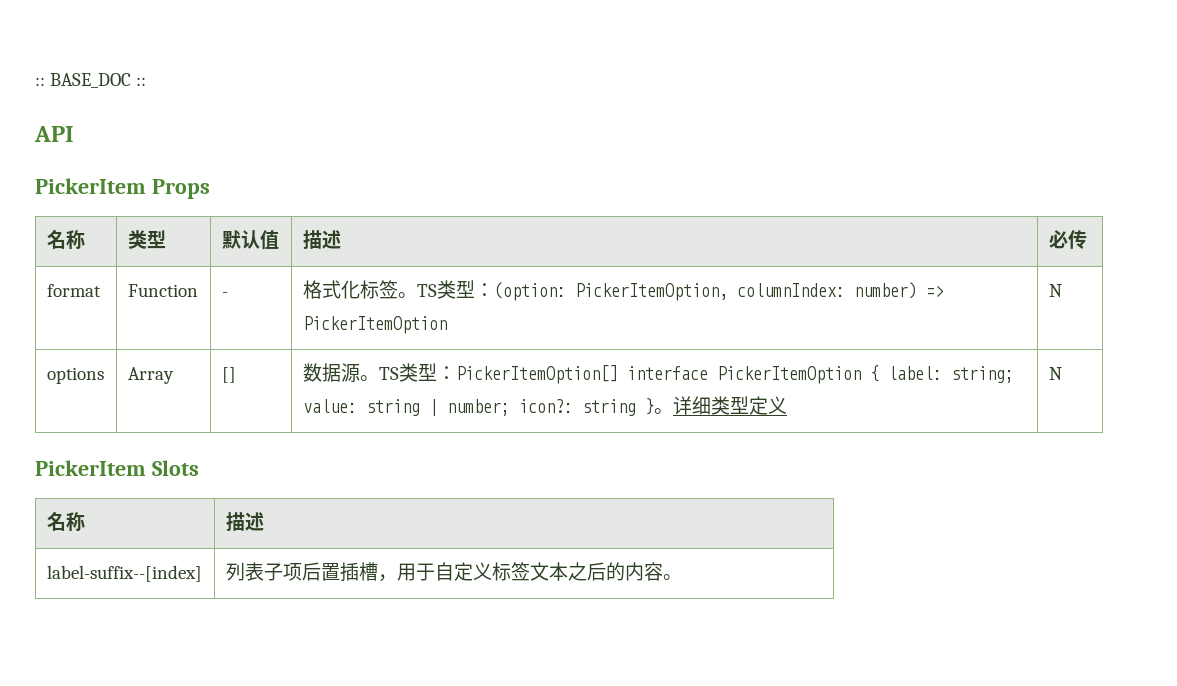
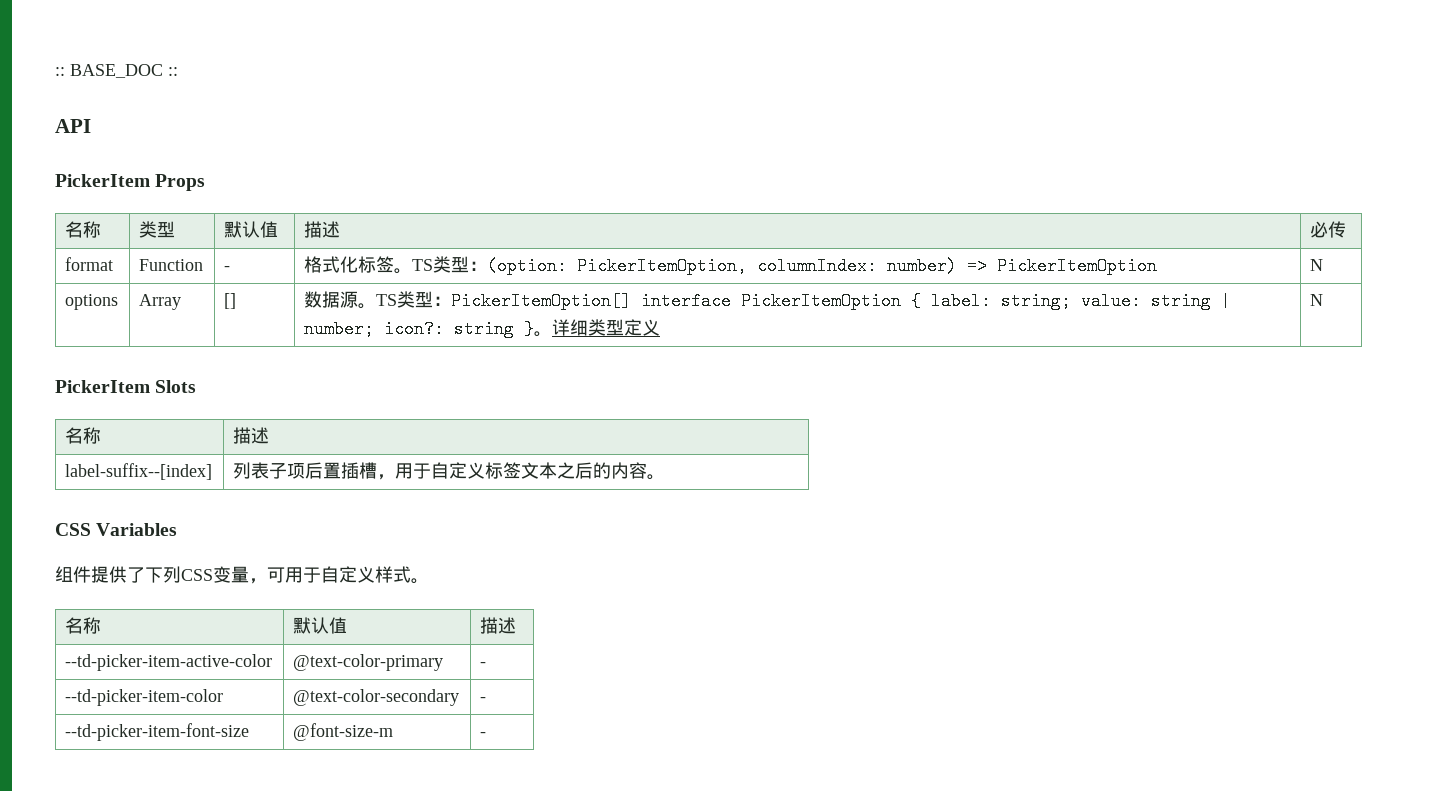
(682, 577) none -> [55,523,178,536] [55,566,429,584] [65,617,102,634] [293,617,348,634] [480,617,517,634] [65,654,273,671] [293,654,444,671] [480,662,487,667] [65,689,224,706] [293,689,460,706] [480,697,487,702] [65,723,250,741] [293,723,394,741] [480,732,487,737] // CSS Variables // 组件提供了下列CSS变量，可用于自定义样式。 // 名称 | 默认值 | 描述 // --td-picker-item-active-color | @text-color-primary | - // --td-picker-item-color | @text-color-secondary | - // --td-picker-item-font-size | @font-size-m | -

